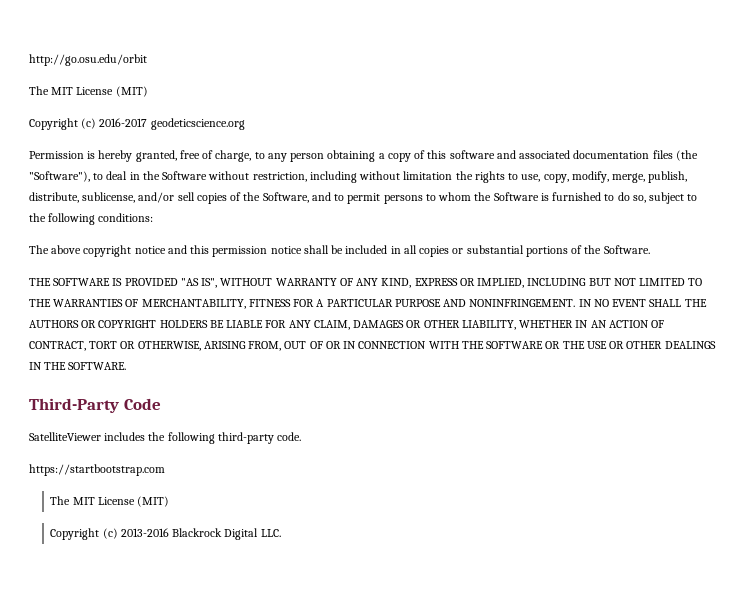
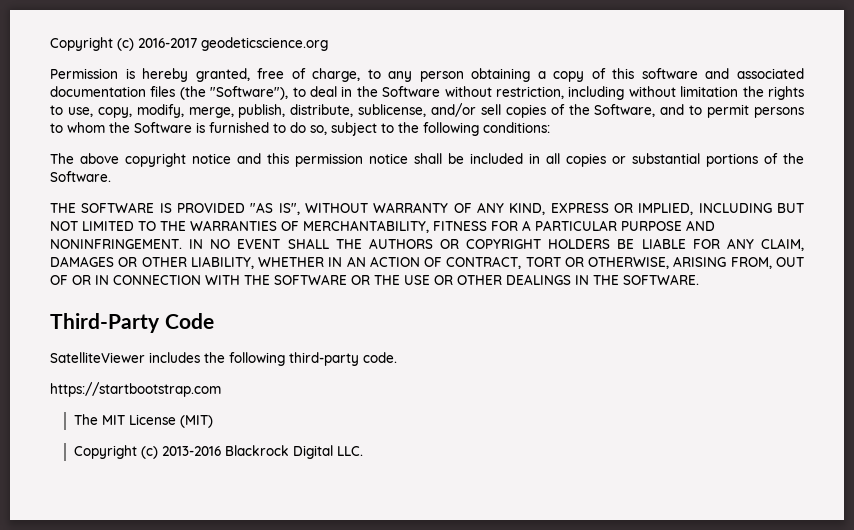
[29,54,147,66] [29,86,148,97] http://go.osu.edu/orbit // The MIT License (MIT) // -> (50, 44) none

